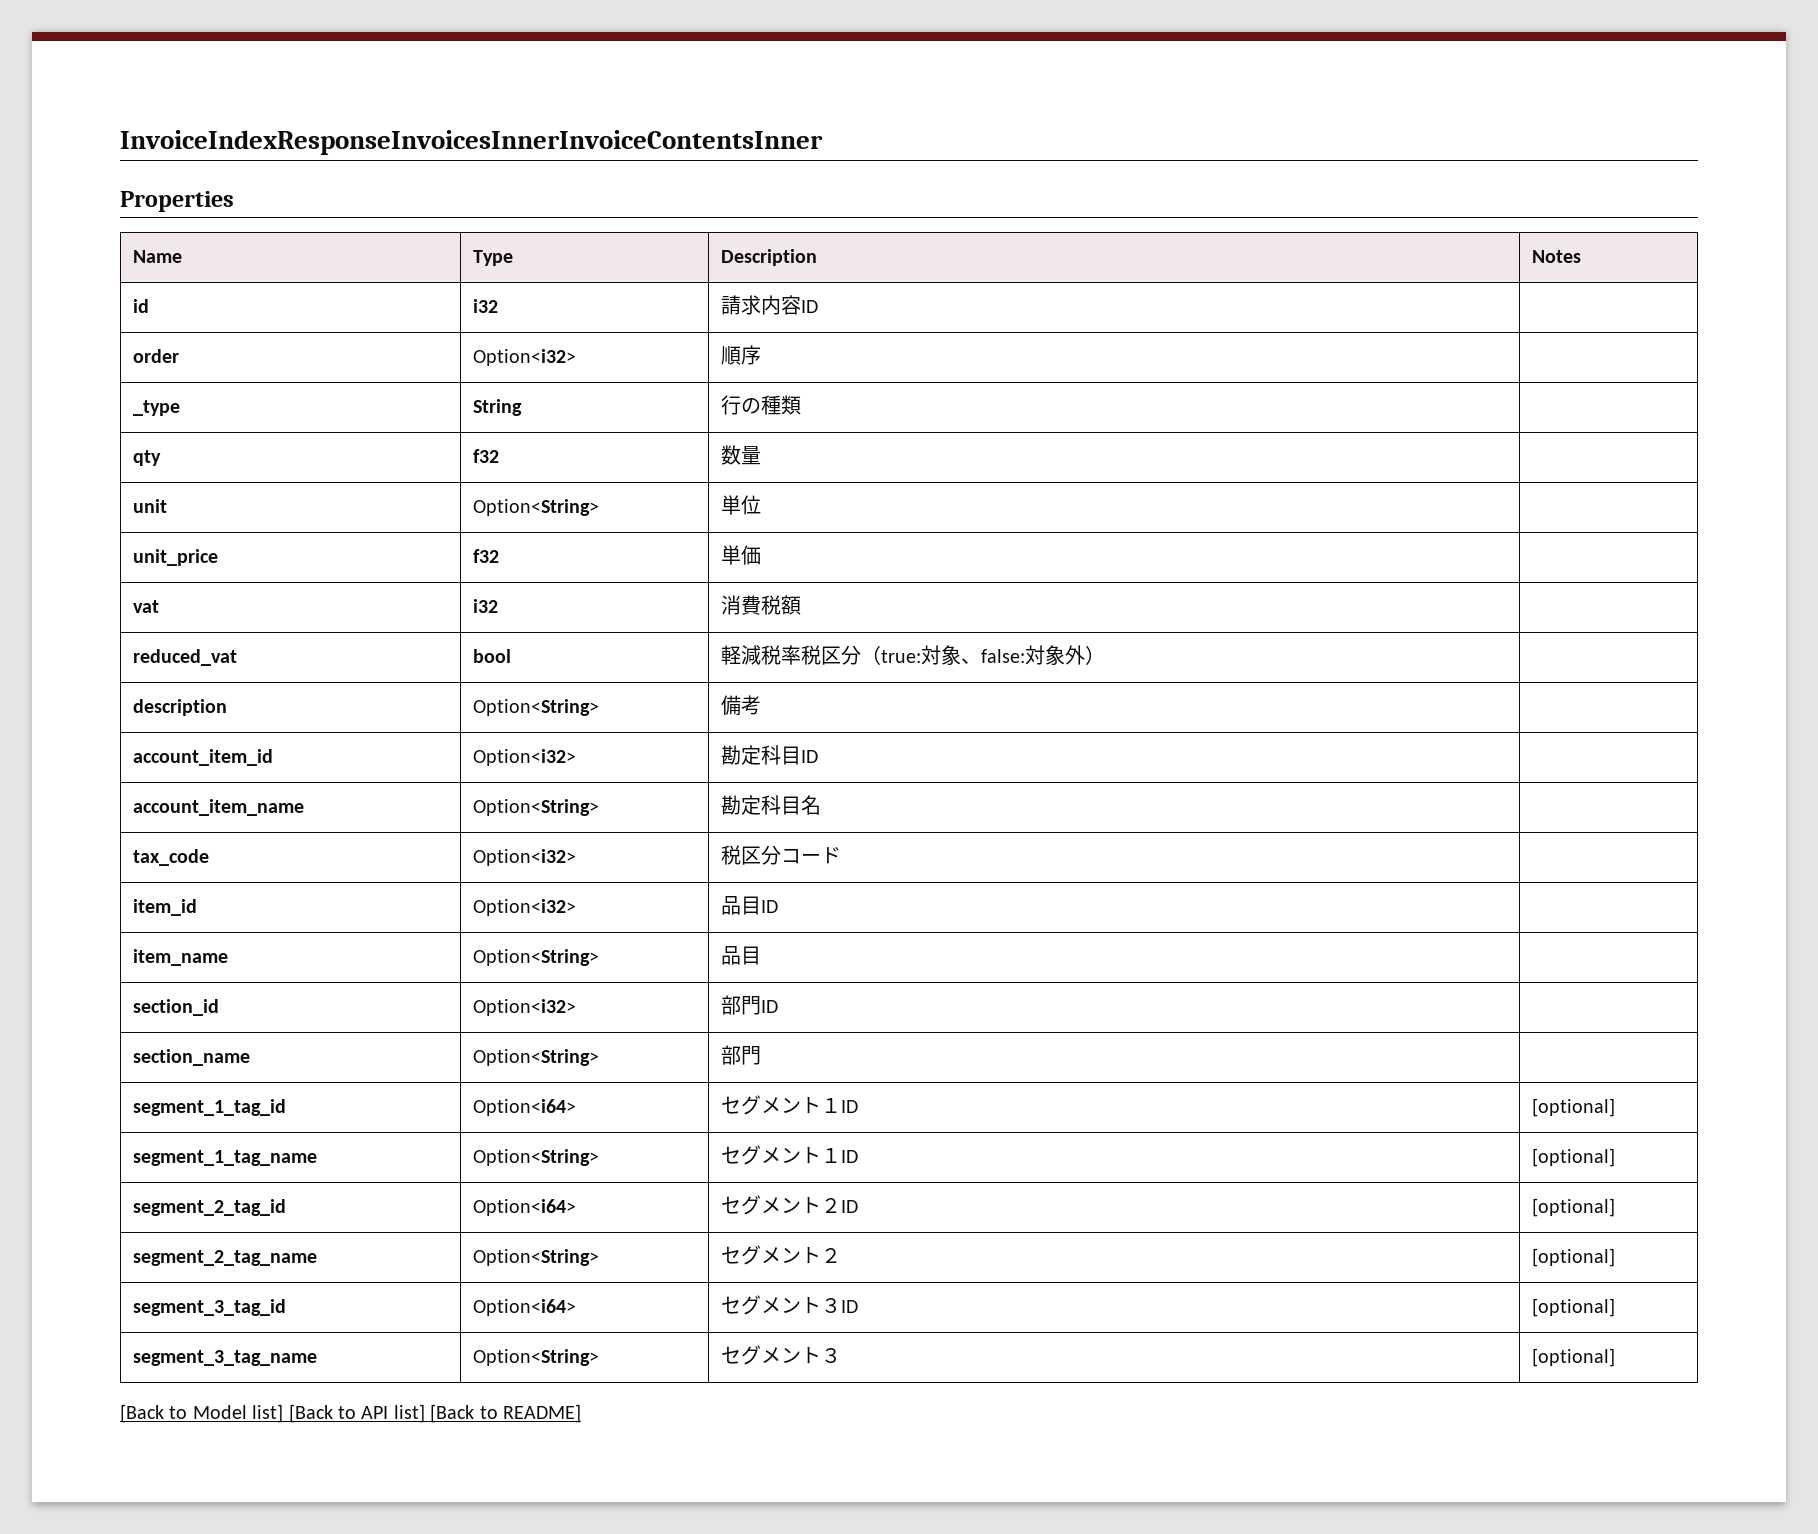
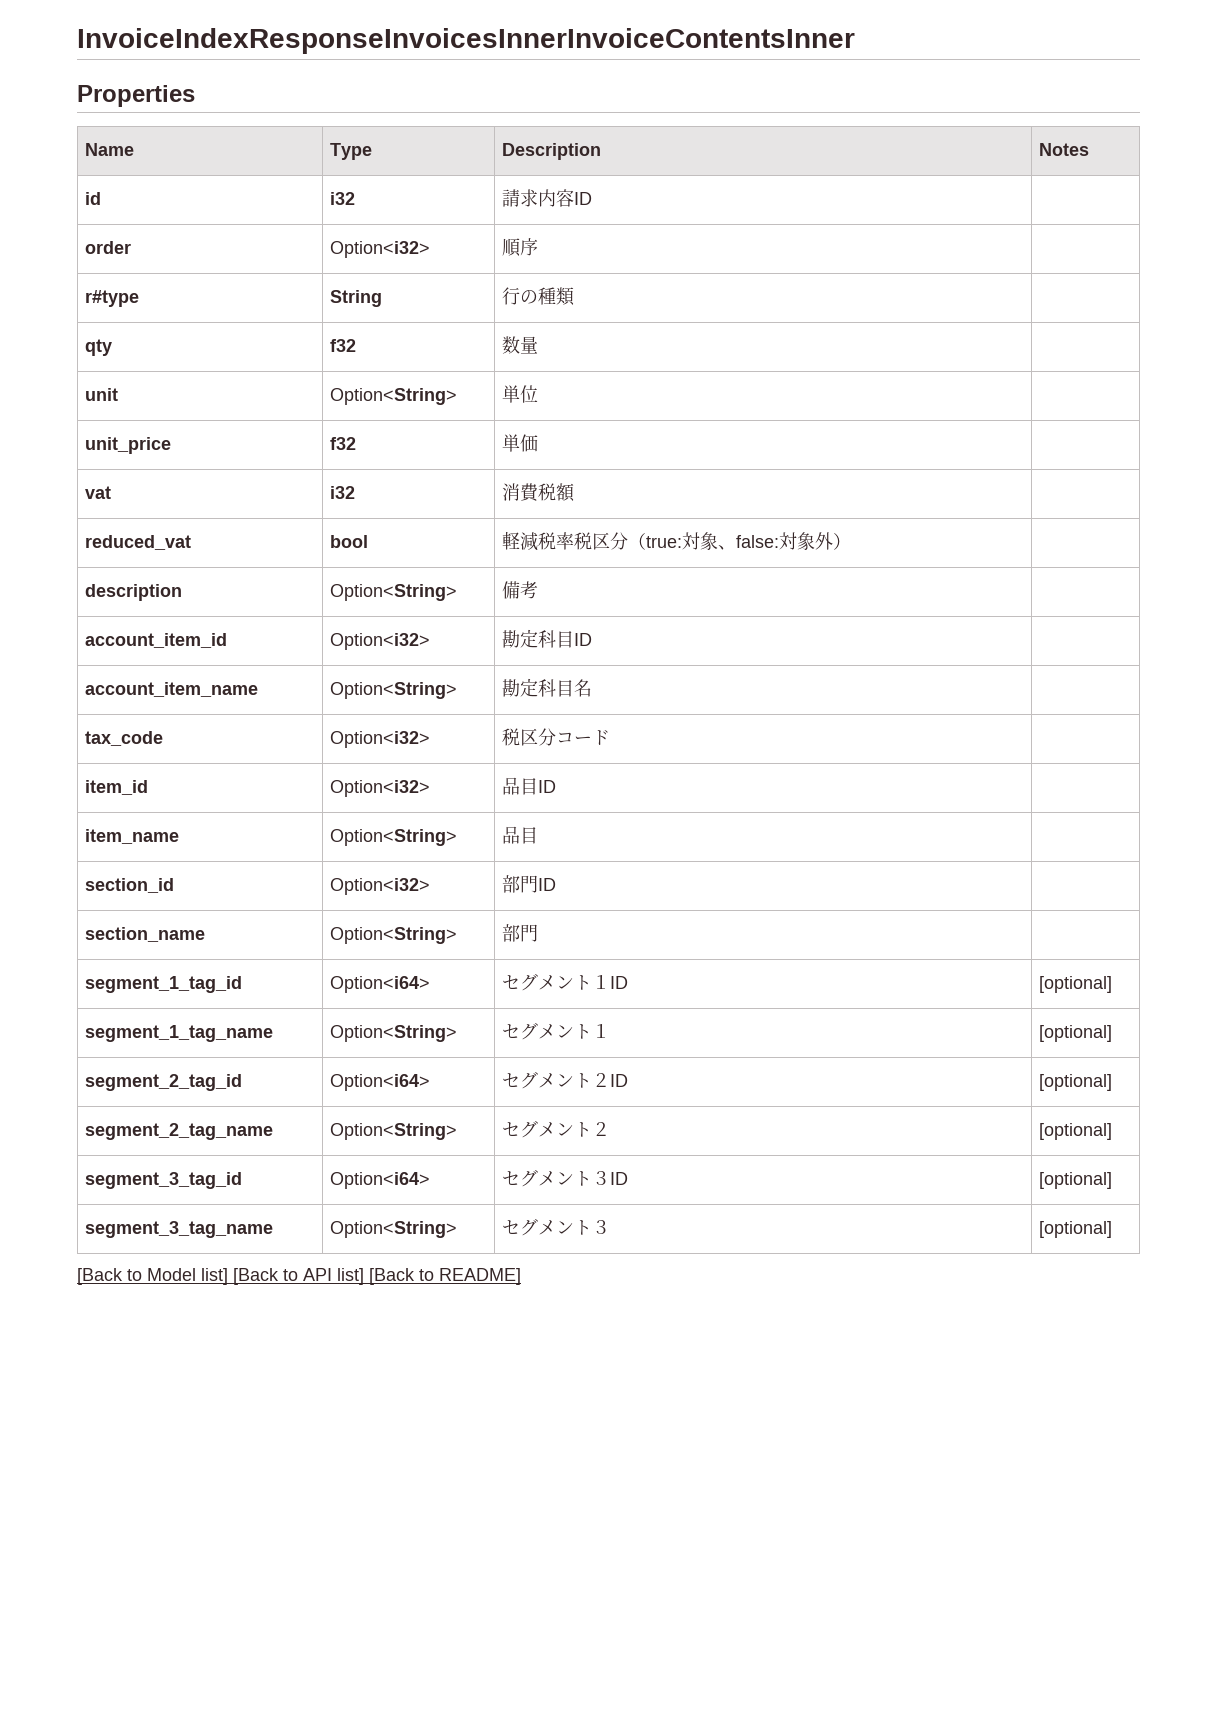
[132,400,180,416] _type -> [84,290,139,307] r#type
[840,1150,858,1163] ID -> (610, 1031) none

